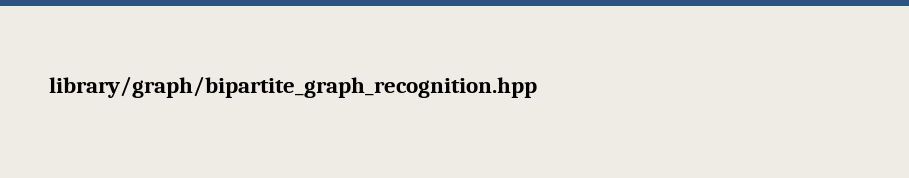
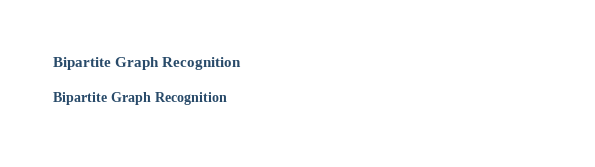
[49,76,537,98] library/graph/bipartite_graph_recognition.hpp -> [53,57,242,70] [53,92,227,105] Bipartite Graph Recognition // Bipartite Graph Recognition

